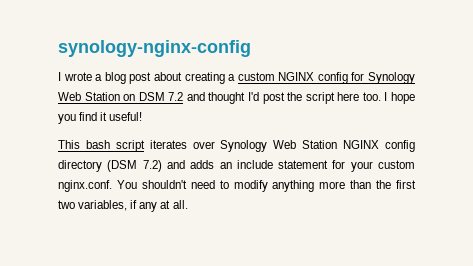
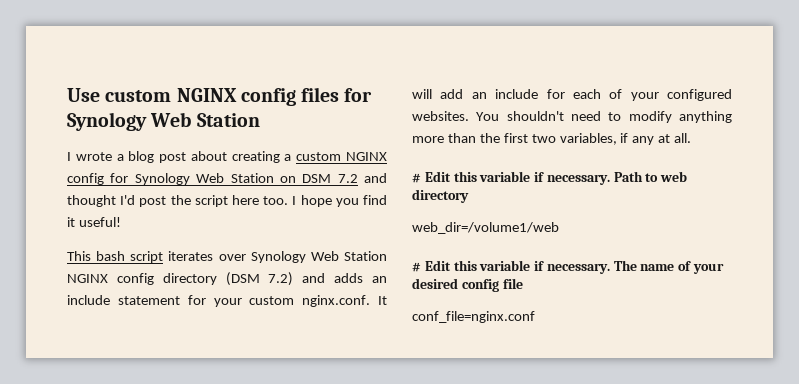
[58,40,251,57] synology-nginx-config -> [67,87,373,106] [67,112,260,131] Use custom NGINX config files for Synology Web Station
(112, 186) none -> [378,296,387,305] [412,89,732,101] [412,111,469,121] It will add an include for each of your configured websites.
(188, 204) none -> [412,171,688,185] [412,189,469,203] [412,222,559,234] [412,260,725,274] [412,278,523,292] [412,311,535,323] // # Edit this variable if necessary. Path to web directory // web_dir=/volume1/web // # Edit this variable if necessary. The name of your desired config file // conf_file=nginx.conf

